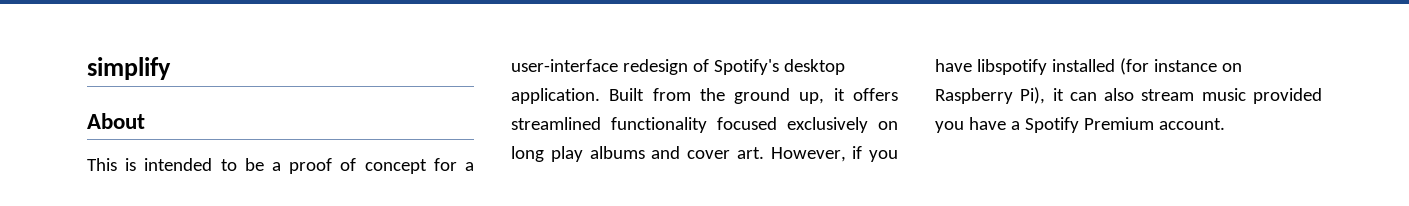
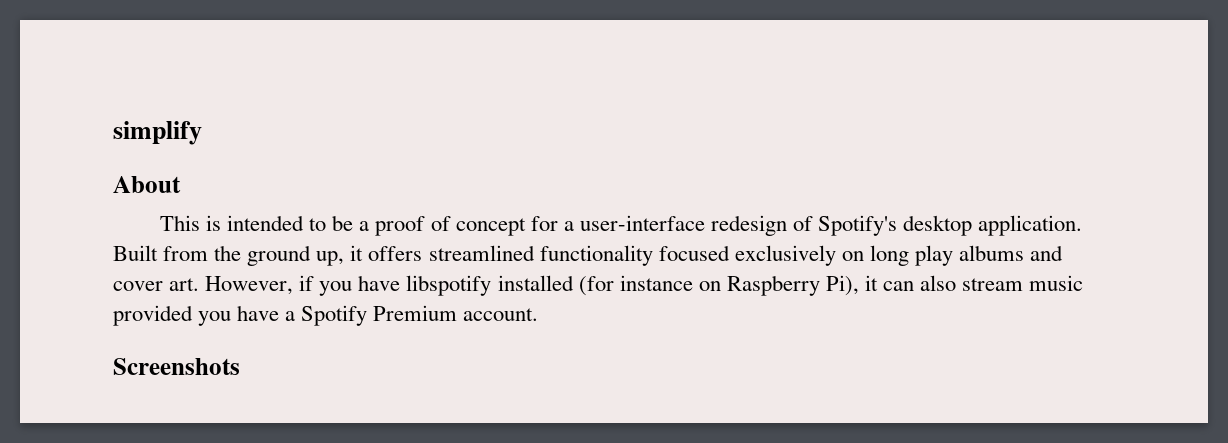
(1225, 124) none -> [113,358,240,375] // Screenshots

